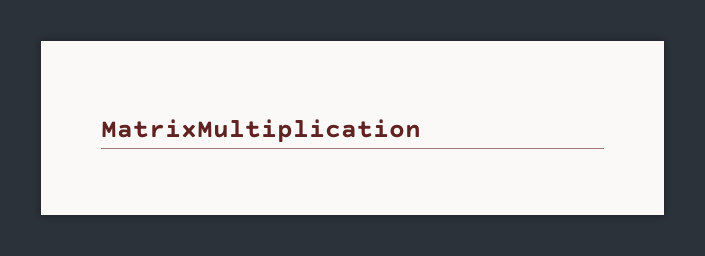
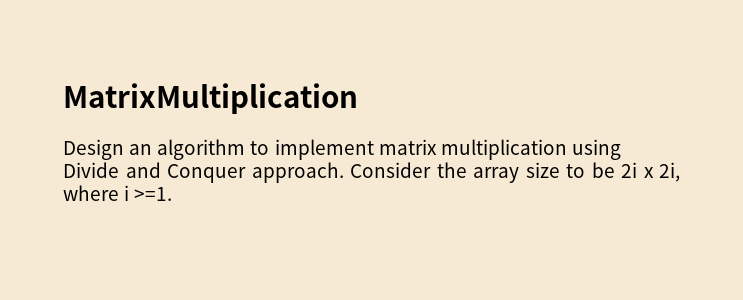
(421, 131) none -> [63,139,621,160] [63,162,680,183] [63,185,173,201] // Design an algorithm to implement matrix multiplication using Divide and Conquer approach. Consider the array size to be 2i x 2i, where i >=1.

